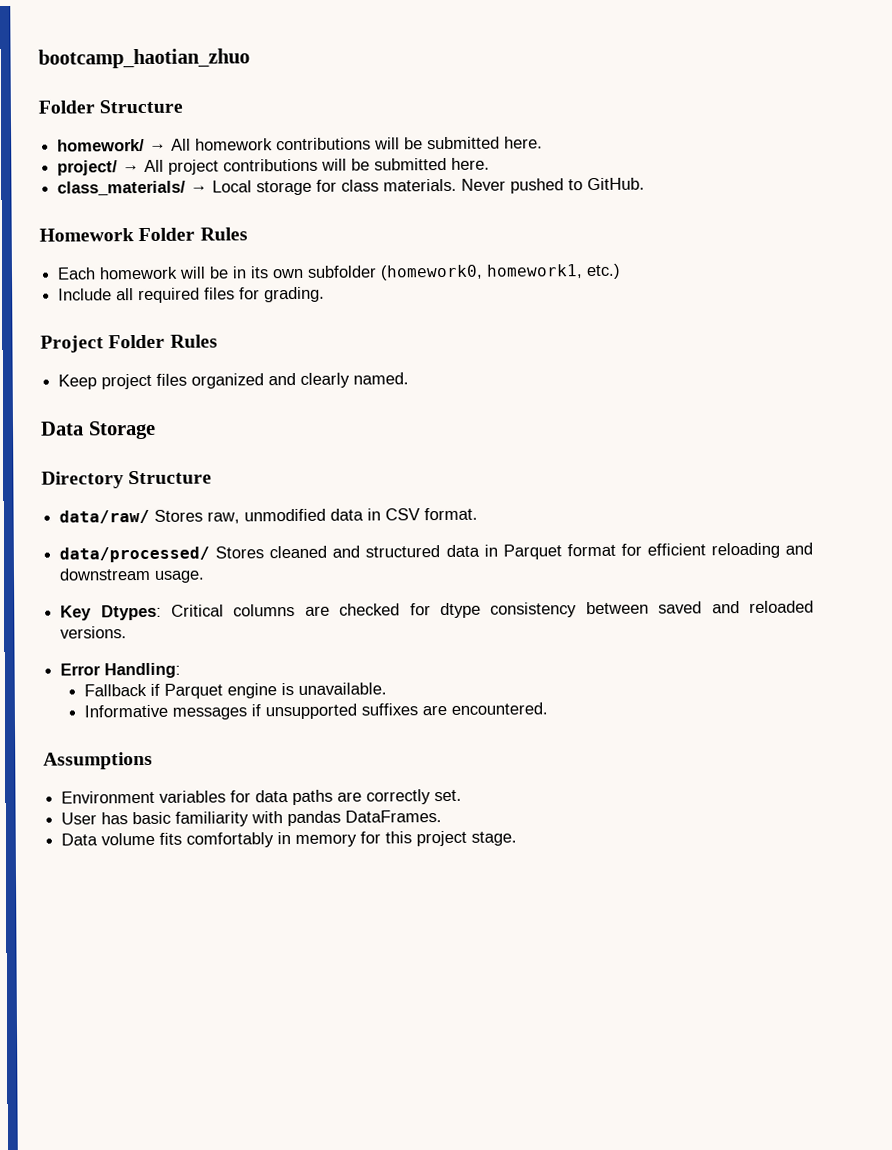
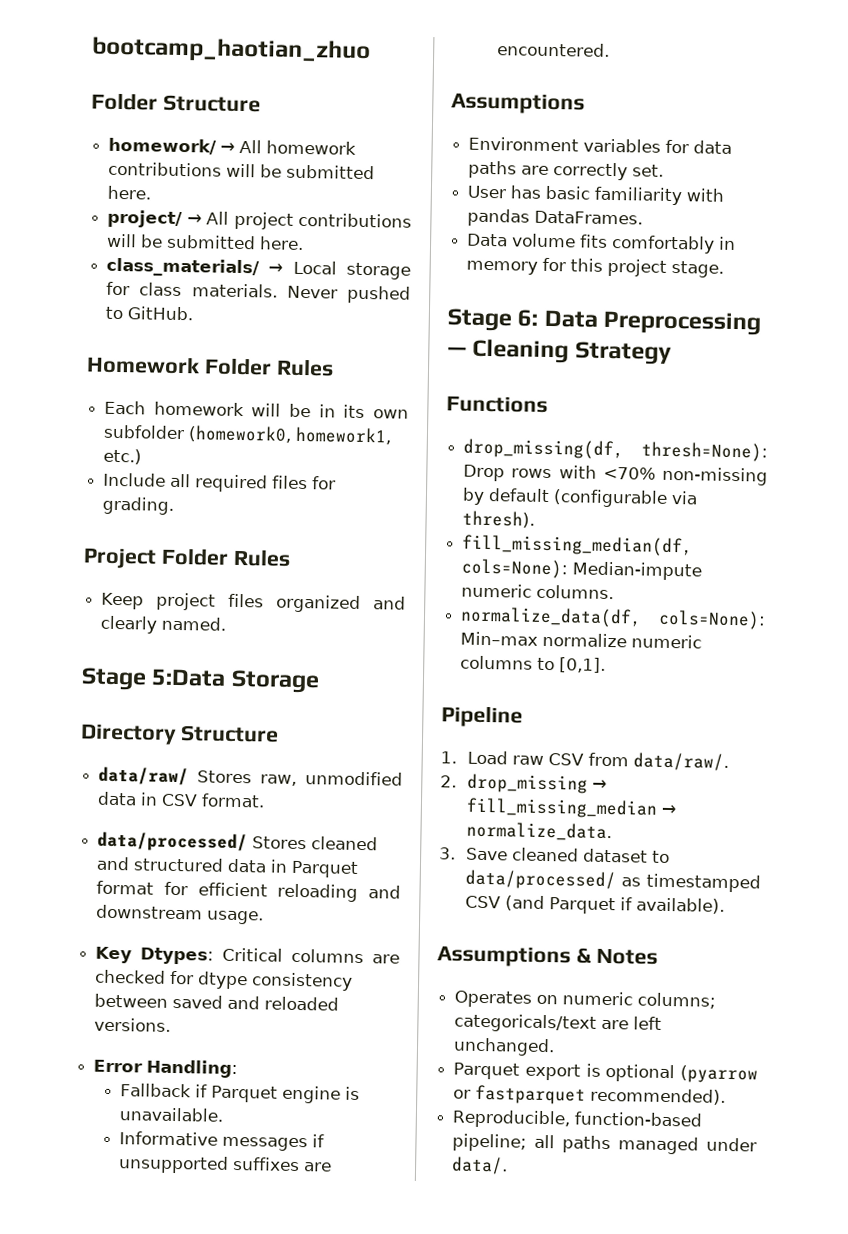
[40,421,84,436] Data -> [81,667,227,691] Stage 5:Data
(518, 838) none -> [447,308,762,336] [447,338,672,365] [446,395,548,413] [463,438,768,462] [463,464,768,486] [462,487,699,508] [462,510,536,528] [462,534,694,557] [461,558,703,581] [461,583,615,600] [460,606,766,630] [460,631,703,649] [460,655,607,673] [441,705,523,728] [440,750,729,771] [440,773,607,794] [465,797,676,819] [465,821,612,842] [439,847,670,864] [464,869,761,893] [464,895,725,915] [437,945,658,968] [454,990,717,1009] [454,1013,663,1033] [453,1037,556,1057] [453,1062,758,1084] [453,1084,727,1105] [452,1109,703,1129] [452,1133,757,1155] [451,1156,509,1175] // Stage 6: Data Preprocessing — Cleaning Strategy // Functions // drop_missing(df, thresh=None): Drop rows with <70% non-missing by default (configurable via thresh). // fill_missing_median(df, cols=None): Median-impute numeric columns. // normalize_data(df, cols=None): Min–max normalize numeric columns to [0,1]. // Pipeline // 1. Load raw CSV from data/raw/. // 2. drop_missing → fill_missing_median → normalize_data. // 3. Save cleaned dataset to data/processed/ as timestamped CSV (and Parquet if available). // Assumptions & Notes // Operates on numeric columns; categoricals/text are left unchanged. // Parquet export is optional (pyarrow or fastparquet recommended). // Reproducible, function-based pipeline; all paths managed under data/.

